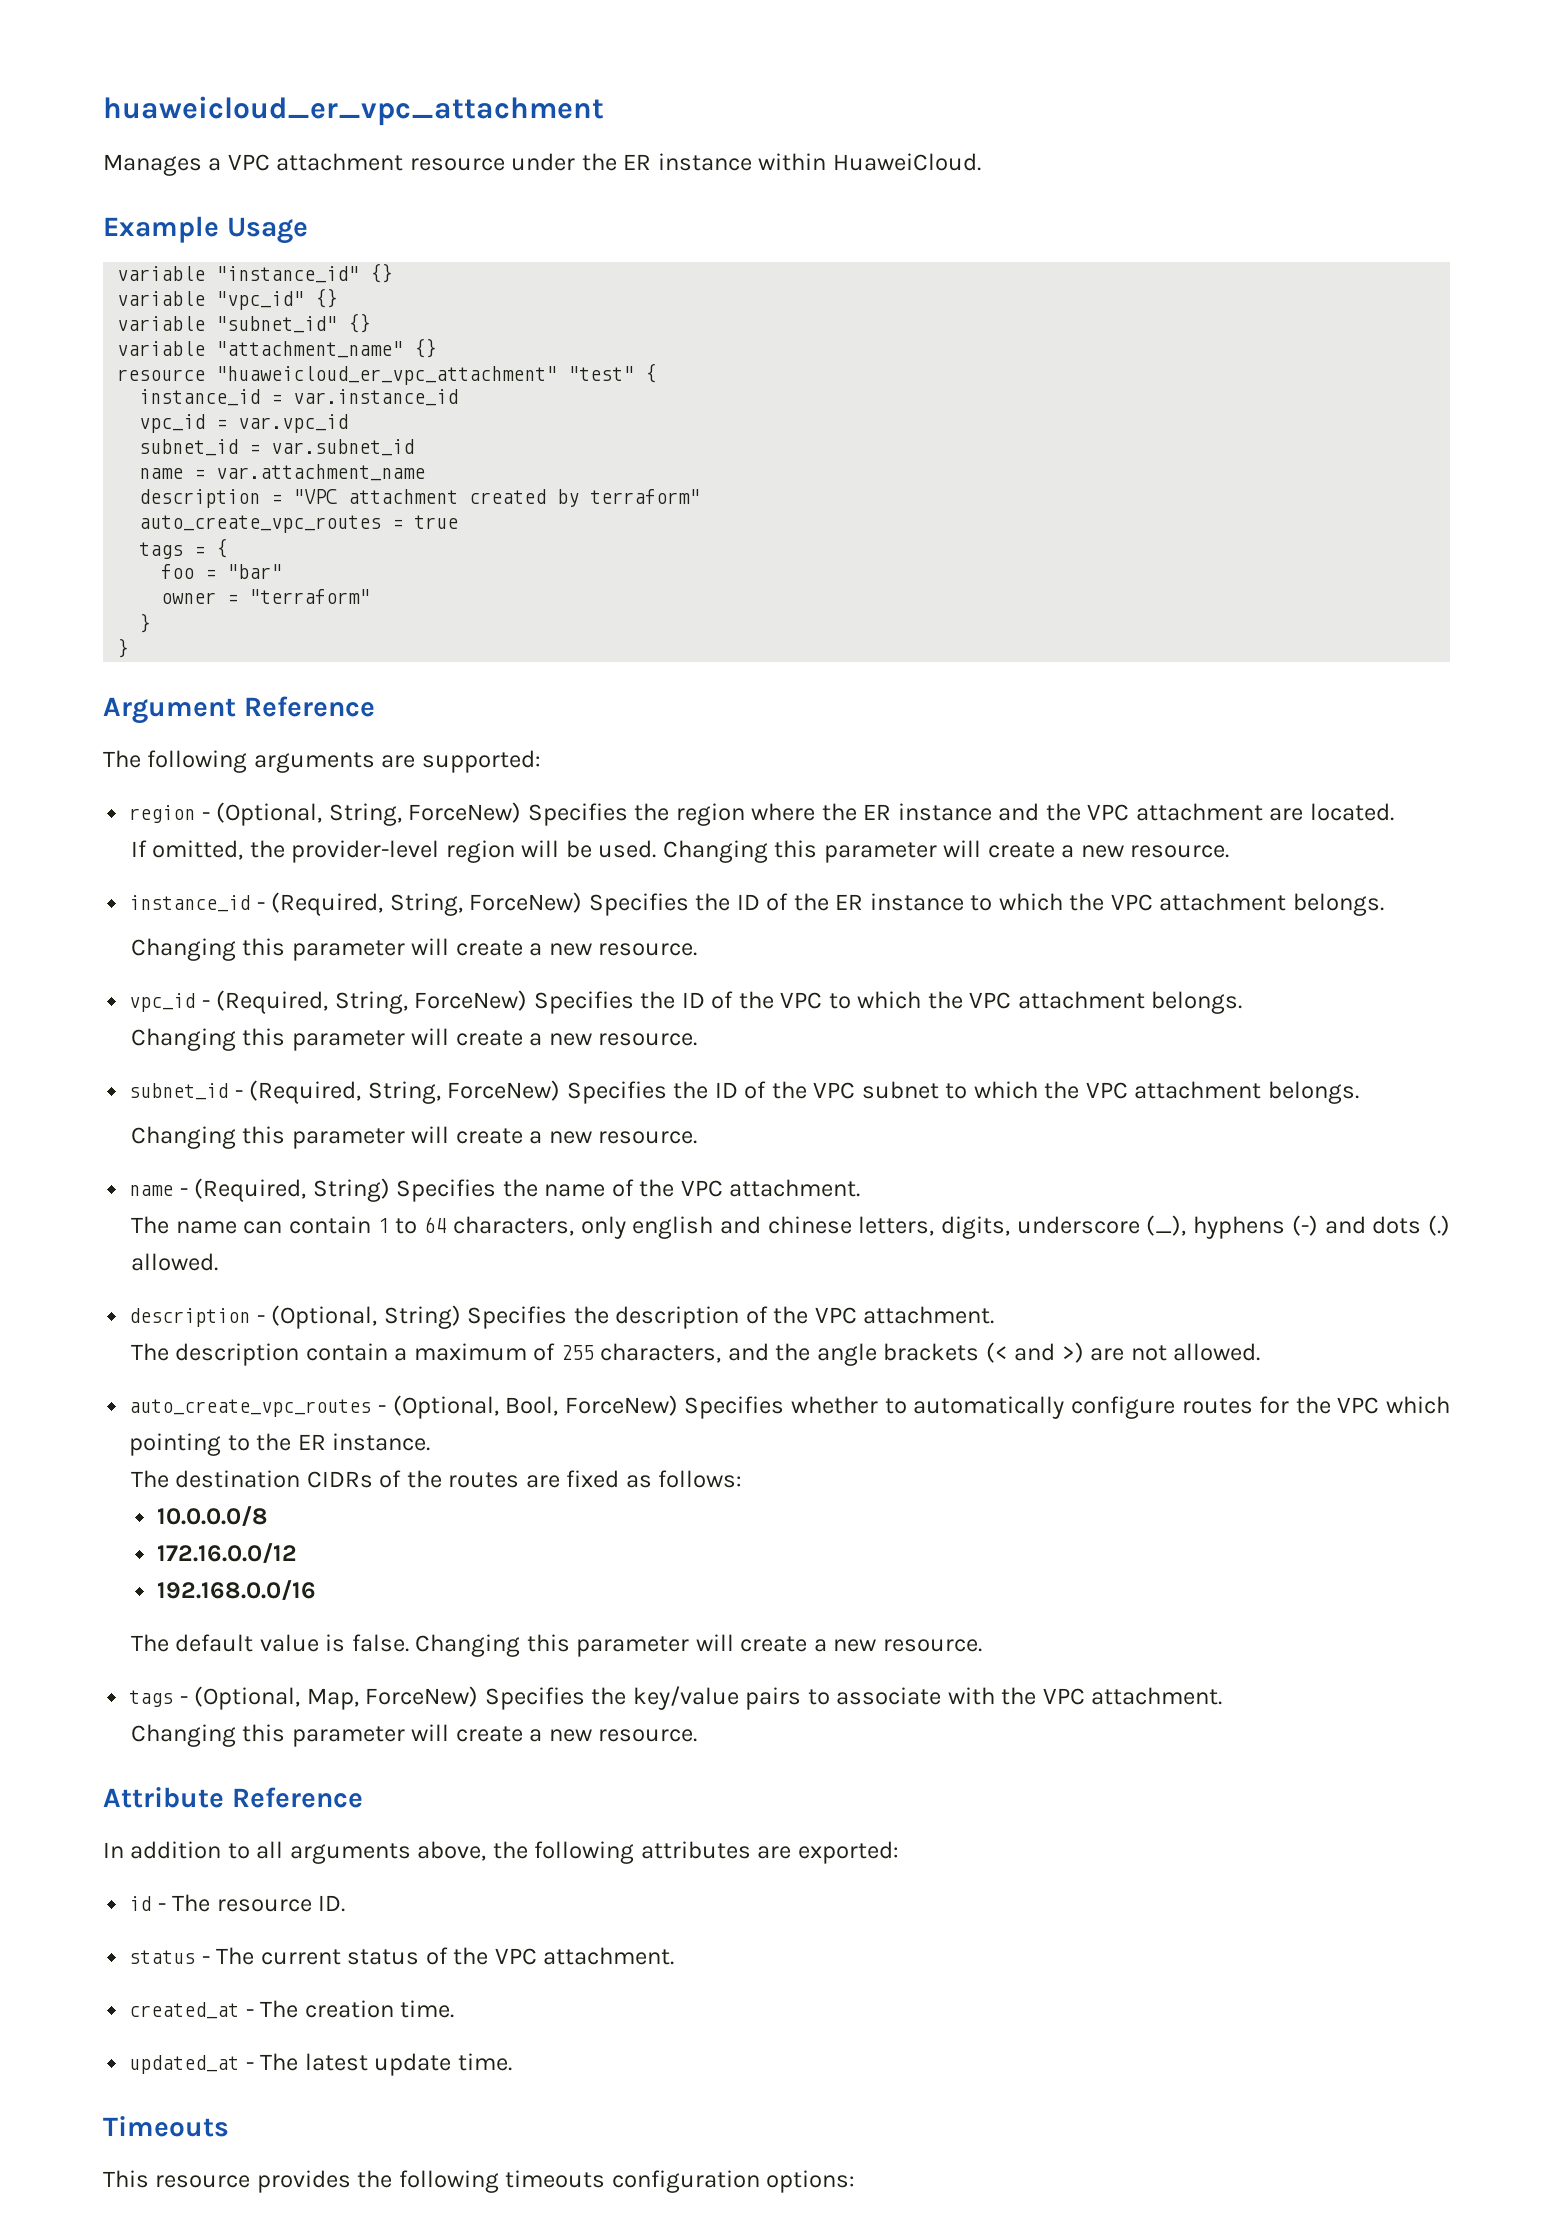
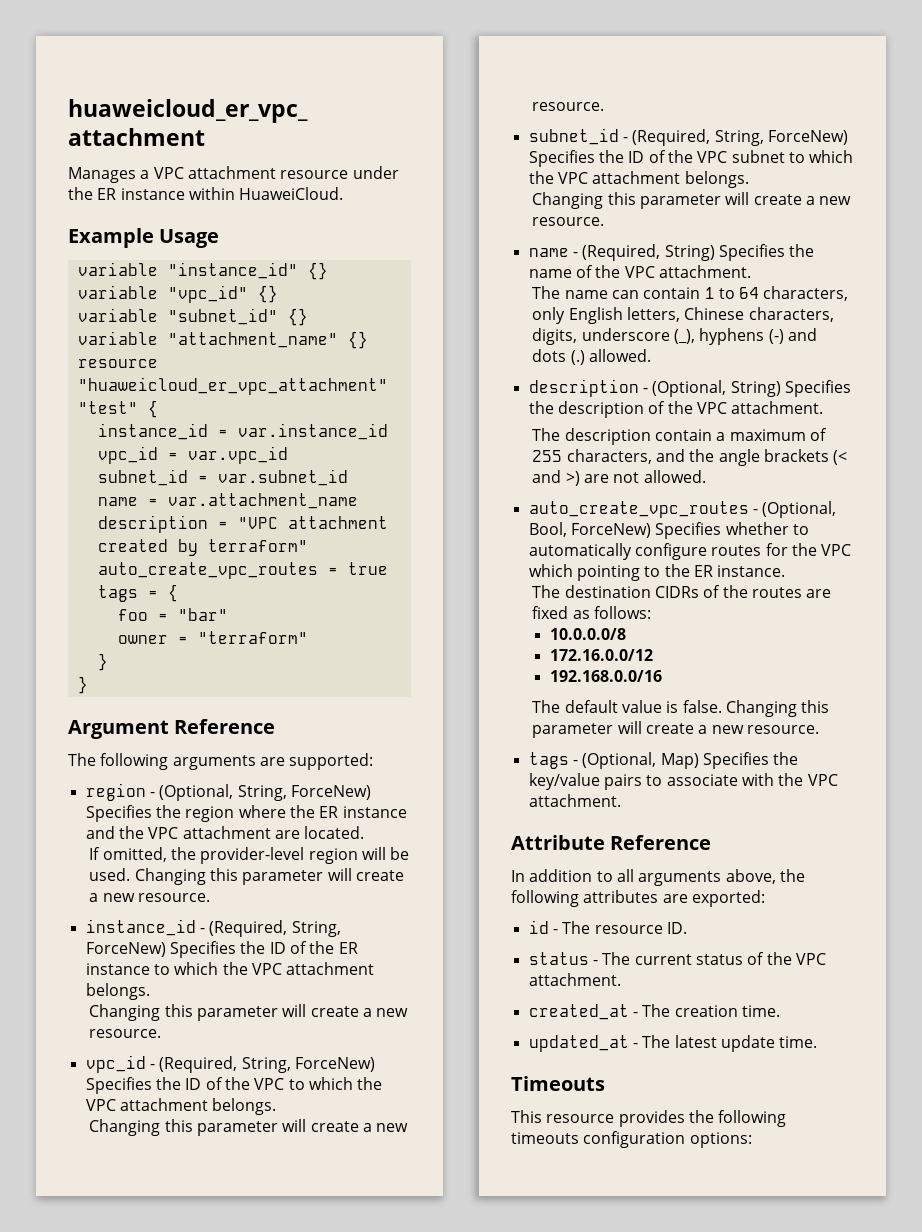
[632,1216,935,1239] english and chinese letters, -> [568,307,834,324] English letters, Chinese characters,
[306,1686,479,1710] Map, ForceNew) -> [660,753,699,769] Map)
[130,1724,698,1747] // Changing this parameter will create a new resource. -> (621, 800) none

